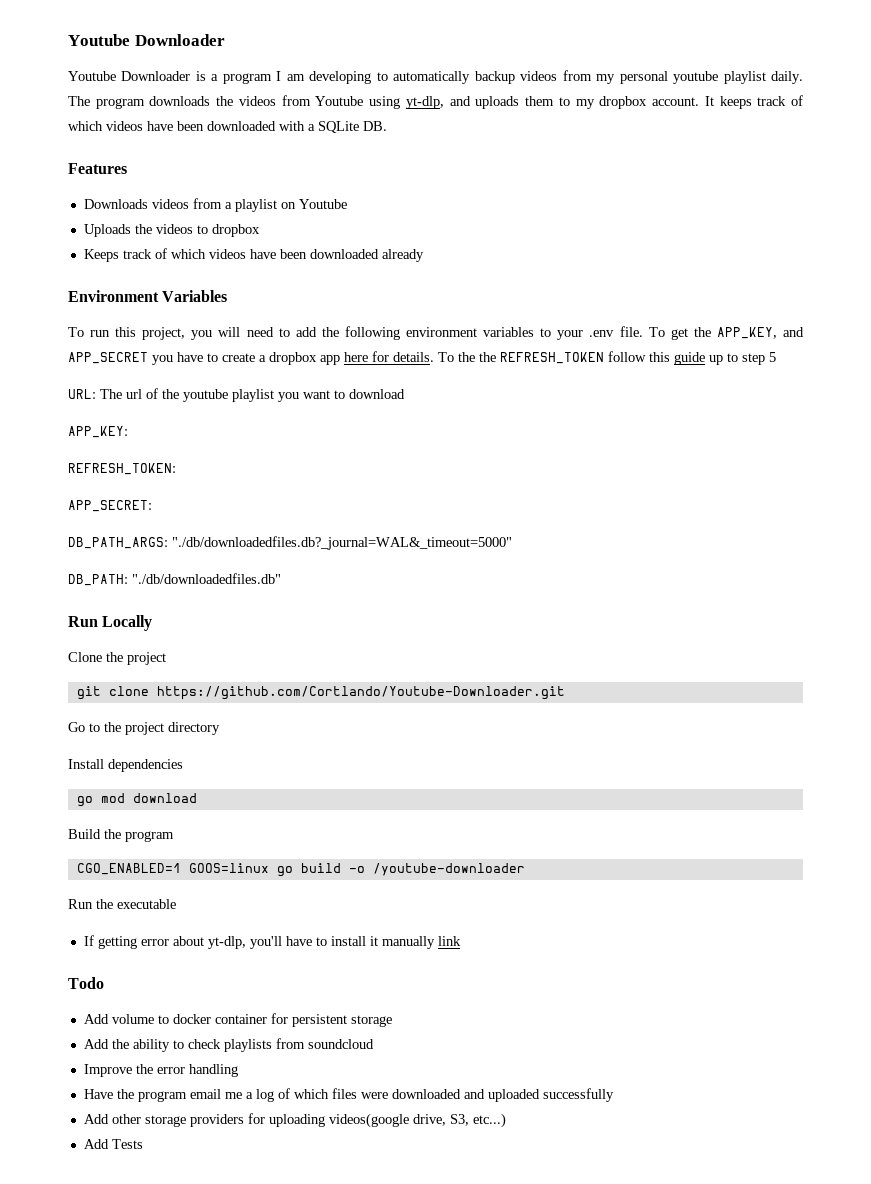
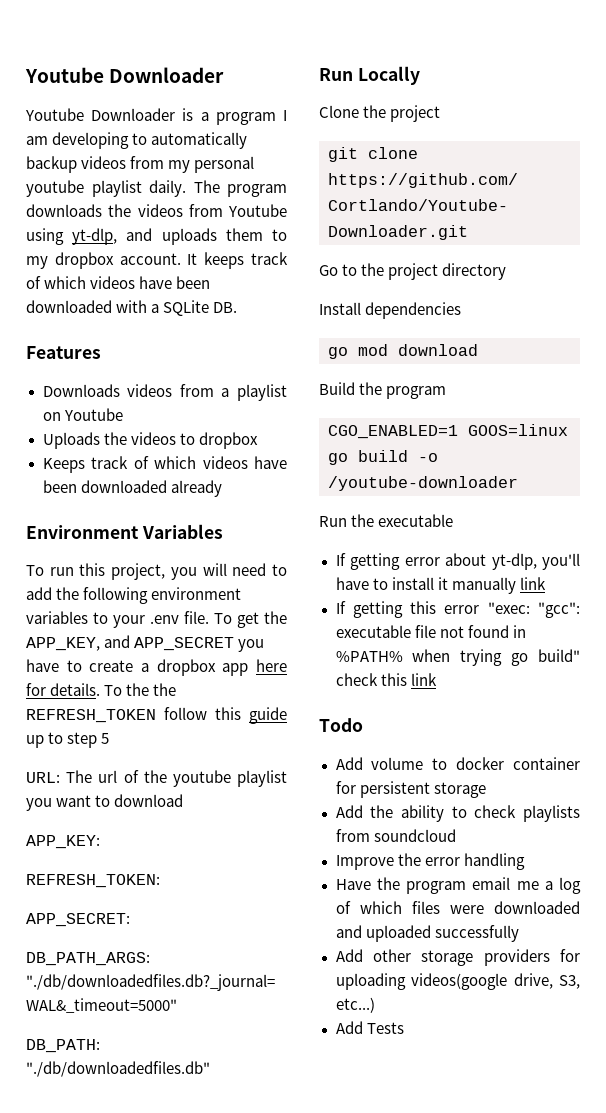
(461, 941) none -> [335,601,580,618] [335,625,526,638] [335,649,580,666] [335,673,437,686] // If getting this error "exec: "gcc": executable file not found in %PATH% when trying go build" check this link

